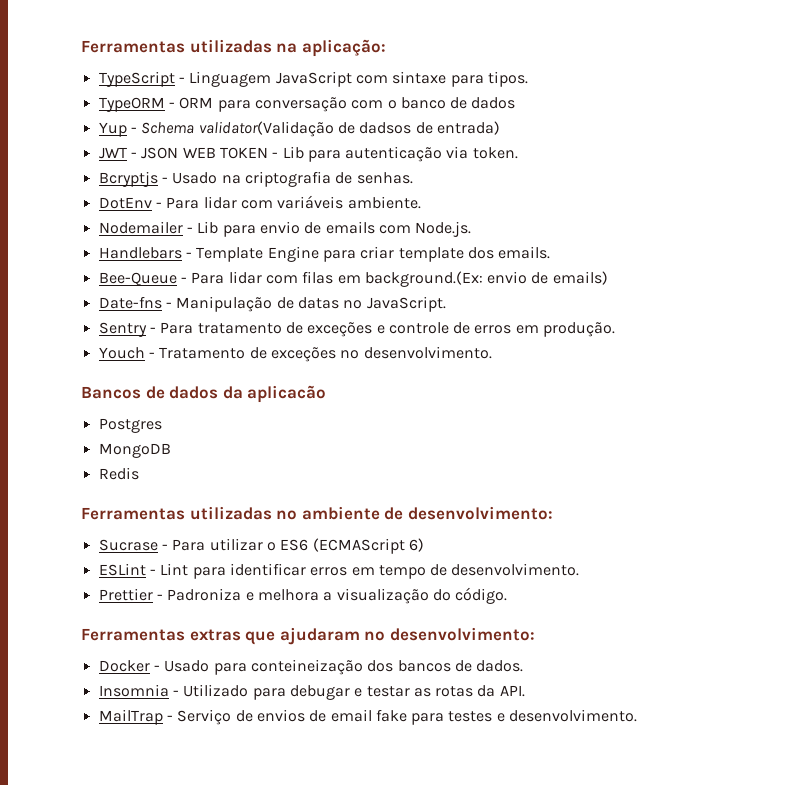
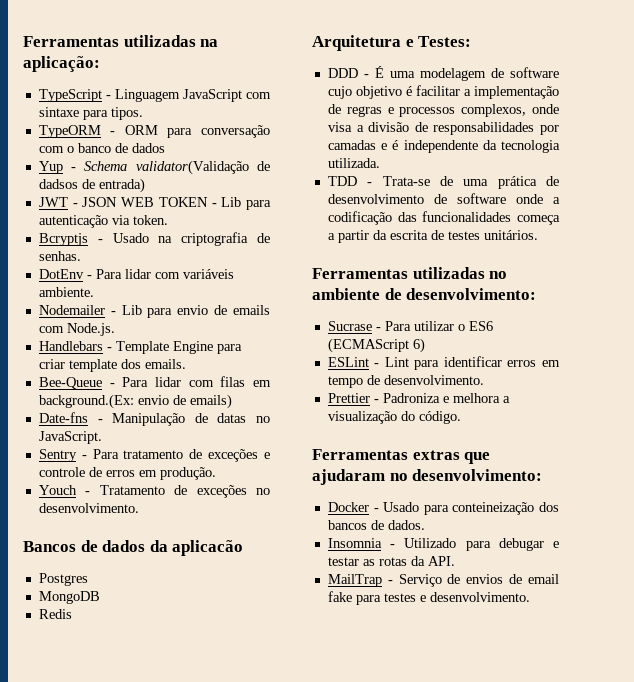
(139, 473) none -> [312,35,472,51] [327,66,559,81] [327,85,559,99] [327,104,559,117] [327,122,559,135] [327,140,560,153] [327,158,380,168] [327,176,559,189] [327,193,560,204] [327,211,560,225] [327,230,538,243] // Arquitetura e Testes: // DDD - É uma modelagem de software cujo objetivo é facilitar a implementação de regras e processos complexos, onde visa a divisão de responsabilidades por camadas e é independente da tecnologia utilizada. // TDD - Trata-se de uma prática de desenvolvimento de software onde a codificação das funcionalidades começa a partir da escrita de testes unitários.

